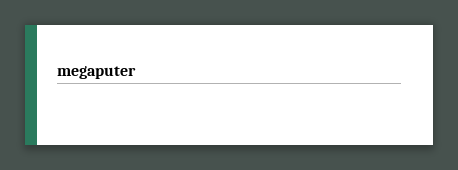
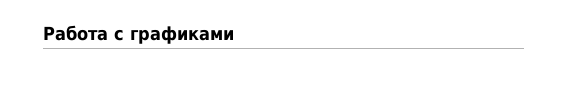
[57,66,136,79] megaputer -> [43,25,234,44] Работа с графиками

